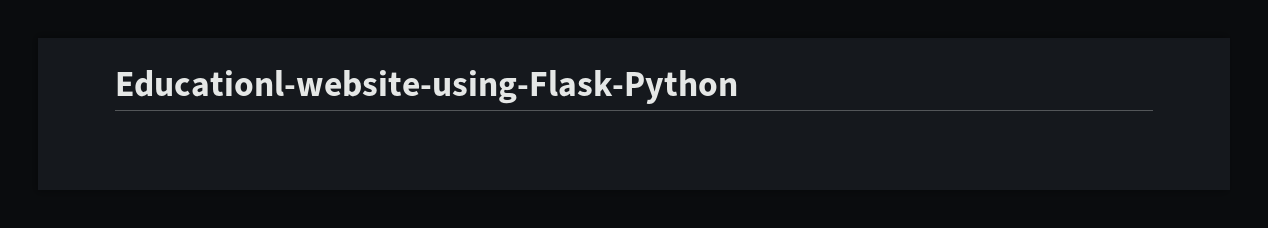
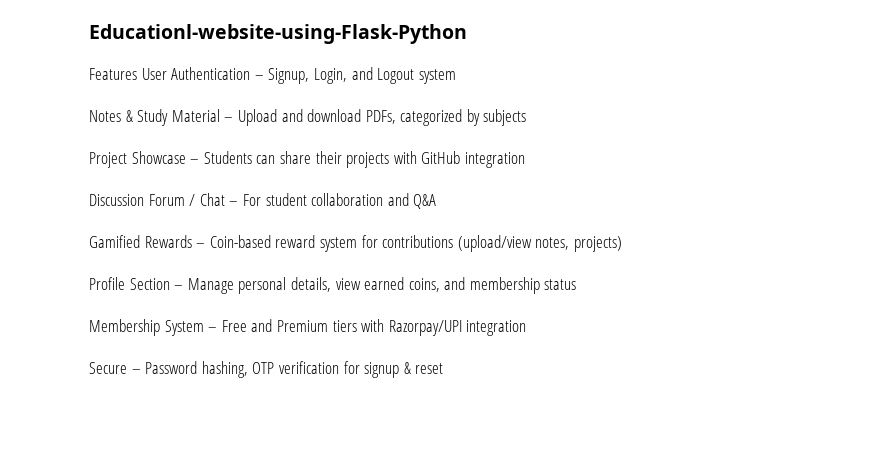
(738, 87) none -> [89,67,456,84] [89,109,527,126] [89,151,525,168] [89,193,437,209] [89,235,622,252] [89,277,577,294] [89,319,527,336] [89,361,444,378] // Features User Authentication – Signup, Login, and Logout system // Notes & Study Material – Upload and download PDFs, categorized by subjects // Project Showcase – Students can share their projects with GitHub integration // Discussion Forum / Chat – For student collaboration and Q&A // Gamified Rewards – Coin-based reward system for contributions (upload/view notes, projects) // Profile Section – Manage personal details, view earned coins, and membership status // Membership System – Free and Premium tiers with Razorpay/UPI integration // Secure – Password hashing, OTP verification for signup & reset

